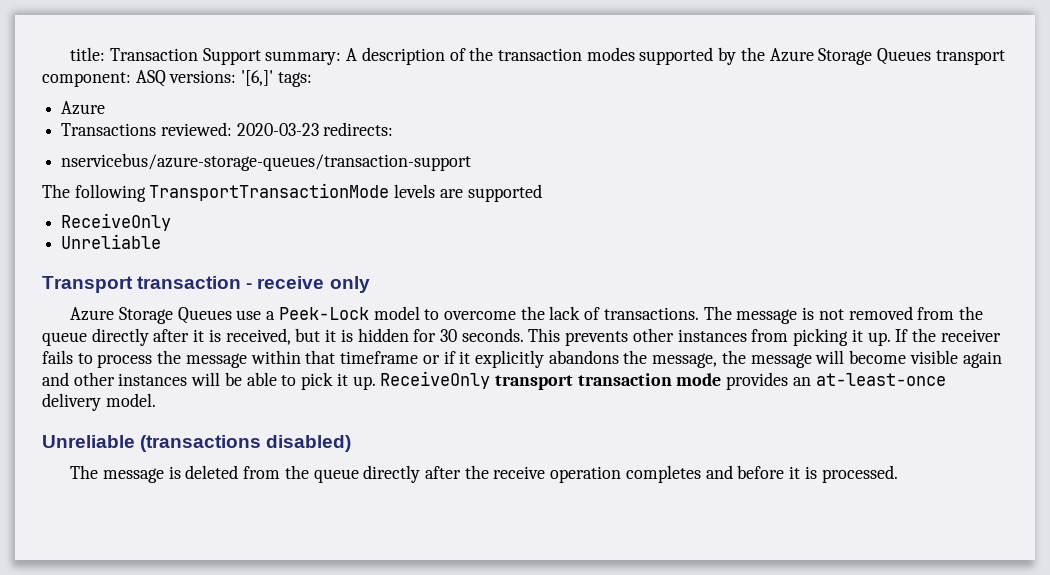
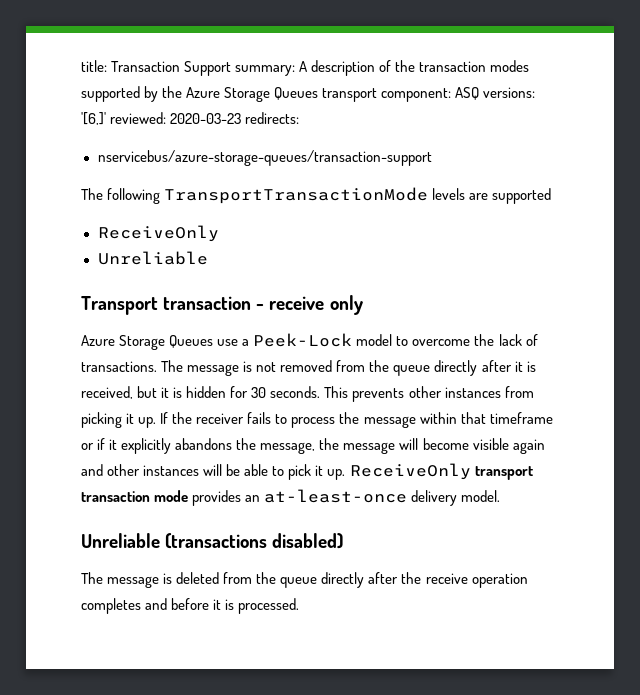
[277,72,312,87] [61,101,106,115] [61,123,157,136] tags: // Azure // Transactions -> (106, 118) none

